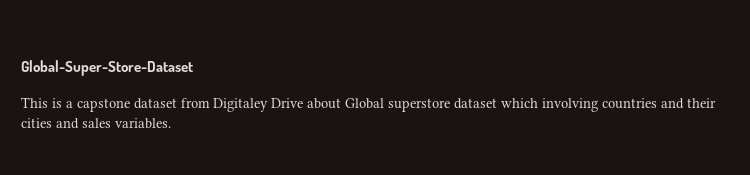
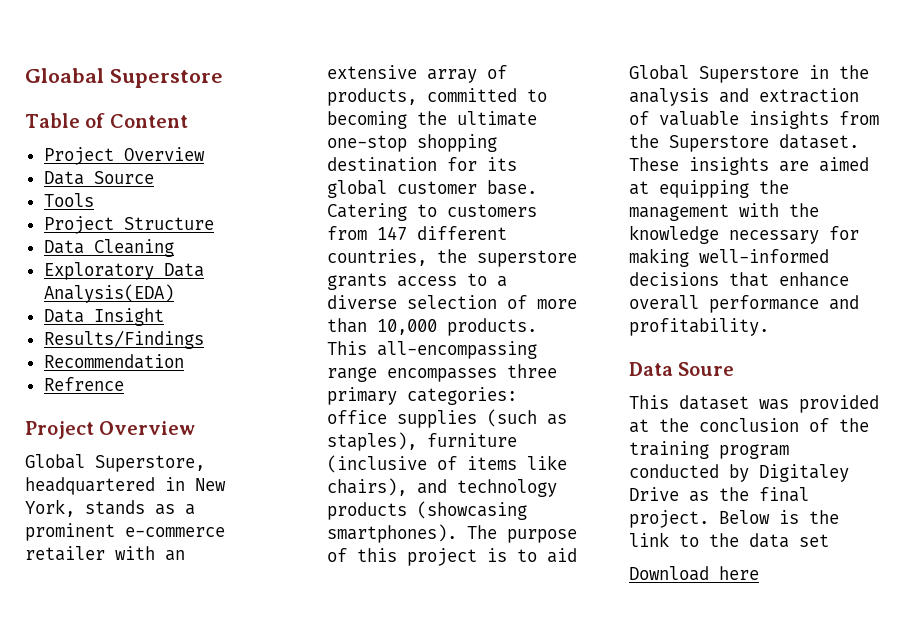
[21,60,193,76] [21,97,716,112] [21,118,171,129] Global-Super-Store-Dataset // This is a capstone dataset from Digitaley Drive about Global superstore dataset which involving countries and their cities and sales variables. -> [25,68,223,88] [25,113,188,128] [43,147,205,165] [43,171,154,185] [43,193,94,207] [43,216,214,234] [43,239,174,257] [43,262,204,280] [43,284,174,303] [43,308,164,326] [43,330,204,349] [43,354,184,369] [43,377,124,391] [25,421,196,439] [25,454,205,472] [25,477,226,495] [25,499,195,517] [25,523,225,541] [25,546,185,561] [327,65,507,83] [327,88,547,106] [327,111,537,129] [327,134,497,152] [327,157,517,172] [327,180,537,198] [327,203,537,221] [327,226,507,240] [327,249,577,267] [327,273,507,290] [327,295,577,309] [327,318,537,336] [327,341,537,359] [327,364,557,382] [327,387,517,405] [327,409,567,428] [327,432,517,451] [327,455,567,473] [327,478,557,497] [327,501,527,520] [327,524,577,543] [327,548,577,566] [629,65,869,83] [629,88,859,106] [629,111,879,129] [629,134,859,152] [629,157,869,175] [629,180,789,198] [629,203,819,221] [629,225,859,244] [629,248,829,267] [629,272,849,287] [629,295,859,313] [629,318,769,336] [629,362,735,376] [629,395,879,413] [629,418,869,433] [629,441,789,459] [629,464,849,482] [629,487,809,502] [629,510,839,528] [629,532,829,548] [629,566,759,581] Gloabal Superstore // Table of Content // Project Overview // Data Source // Tools // Project Structure // Data Cleaning // Exploratory Data Analysis(EDA) // Data Insight // Results/Findings // Recommendation // Refrence // Project Overview // Global Superstore, headquartered in New York, stands as a prominent e-commerce retailer with an extensive array of products, committed to becoming the ultimate one-stop shopping destination for its global customer base. Catering to customers from 147 different countries, the superstore grants access to a diverse selection of more than 10,000 products. This all-encompassing range encompasses three primary categories: office supplies (such as staples), furniture (inclusive of items like chairs), and technology products (showcasing smartphones). The purpose of this project is to aid Global Superstore in the analysis and extraction of valuable insights from the Superstore dataset. These insights are aimed at equipping the management with the knowledge necessary for making well-informed decisions that enhance overall performance and profitability. // Data Soure // This dataset was provided at the conclusion of the training program conducted by Digitaley Drive as the final project. Below is the link to the data set // Download here

